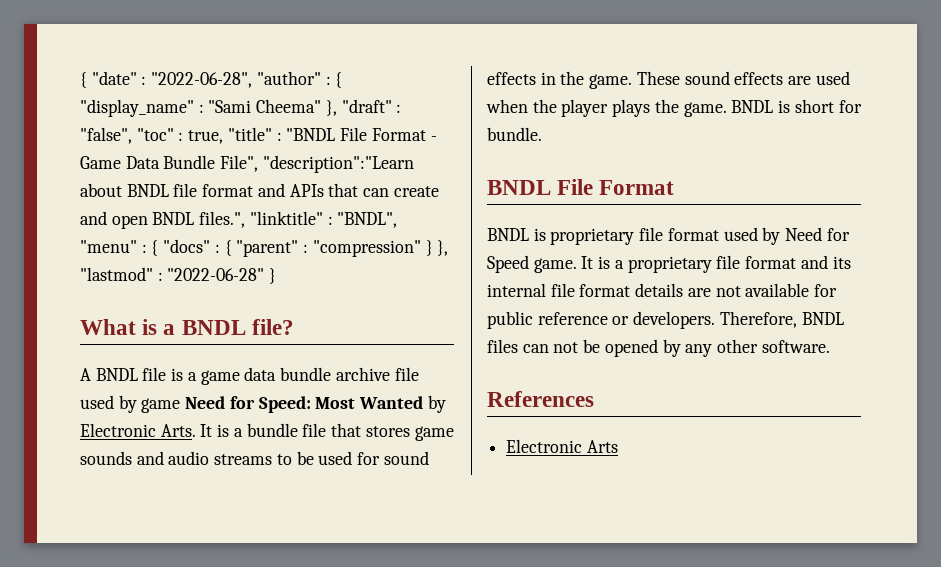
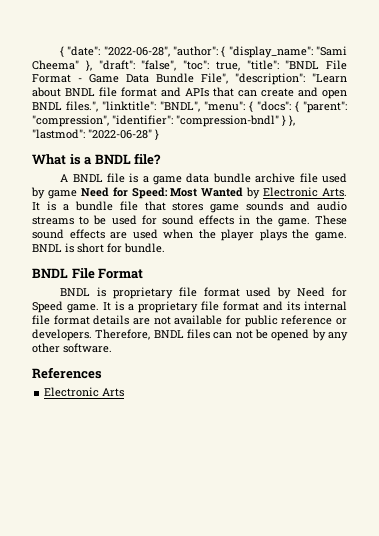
[80,71,343,88] [80,99,402,117] [80,127,282,144] { "date" : "2022-06-28", "author" : { "display_name" : "Sami Cheema" }, "draft" : "false", "toc" : true, "title" : -> [60,46,348,58] [32,60,279,71] { "date": "2022-06-28", "author": { "display_name": "Sami Cheema" }, "draft": "false", "toc": true, "title":
[262,155,414,173] "description":"Learn -> [235,73,347,85] "description": "Learn
[249,211,398,228] [80,239,449,257] [80,267,163,281] "linktitle" : "BNDL", "menu" : { "docs" : { "parent" : "compression" } }, "lastmod" : -> [102,101,347,113] [32,115,295,127] [32,129,85,139] "linktitle": "BNDL", "menu": { "docs": { "parent": "compression", "identifier": "compression-bndl" } }, "lastmod":

